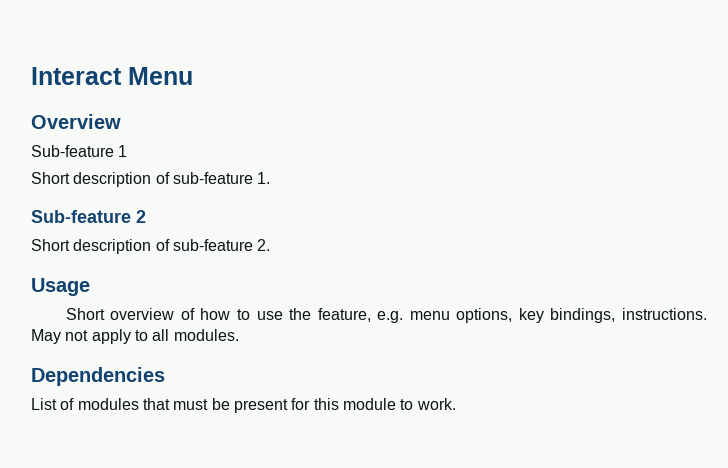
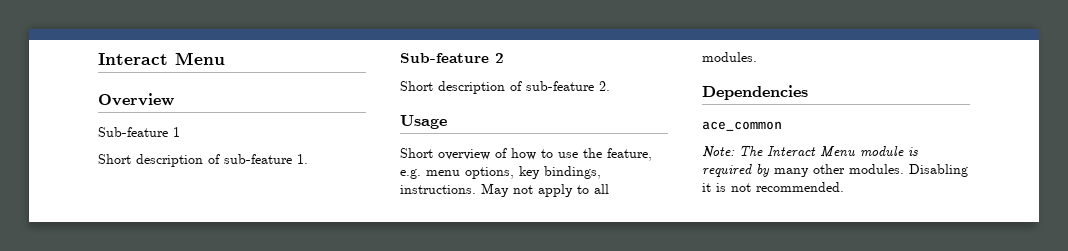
[31,398,456,413] List of modules that must be present for this module to work. -> [702,121,782,131] [702,146,918,158] [702,164,968,177] [702,182,844,192] ace_common // Note: The Interact Menu module is required by many other modules. Disabling it is not recommended.

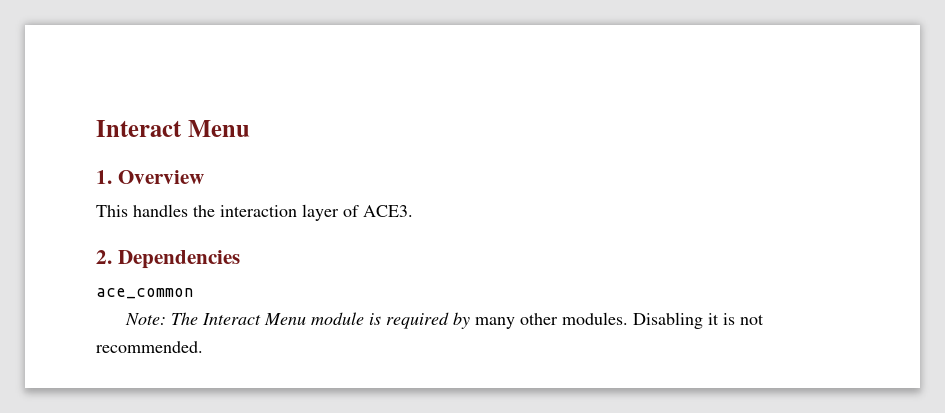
(225, 58) none -> [96,170,112,184] 1.
[98,127,180,137] [98,154,308,167] [400,53,504,63] [400,81,610,94] [400,115,447,129] [400,148,652,161] [400,166,601,179] [400,183,609,197] [702,52,757,62] Sub-feature 1 // Short description of sub-feature 1. // Sub-feature 2 // Short description of sub-feature 2. // Usage // Short overview of how to use the feature, e.g. menu options, key bindings, instructions. May not apply to all modules. // -> [96,204,413,221] [96,250,112,264] This handles the interaction layer of ACE3. // 2.

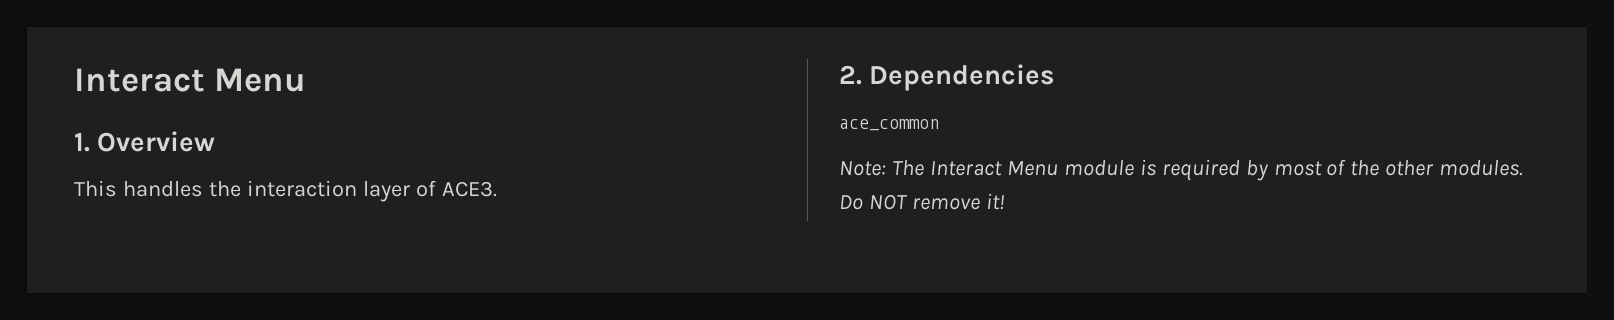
[475,312,765,329] [96,341,203,353] many other modules. Disabling it is not recommended. -> [1273,159,1524,176] [839,193,1005,210] most of the other modules. Do NOT remove it!

